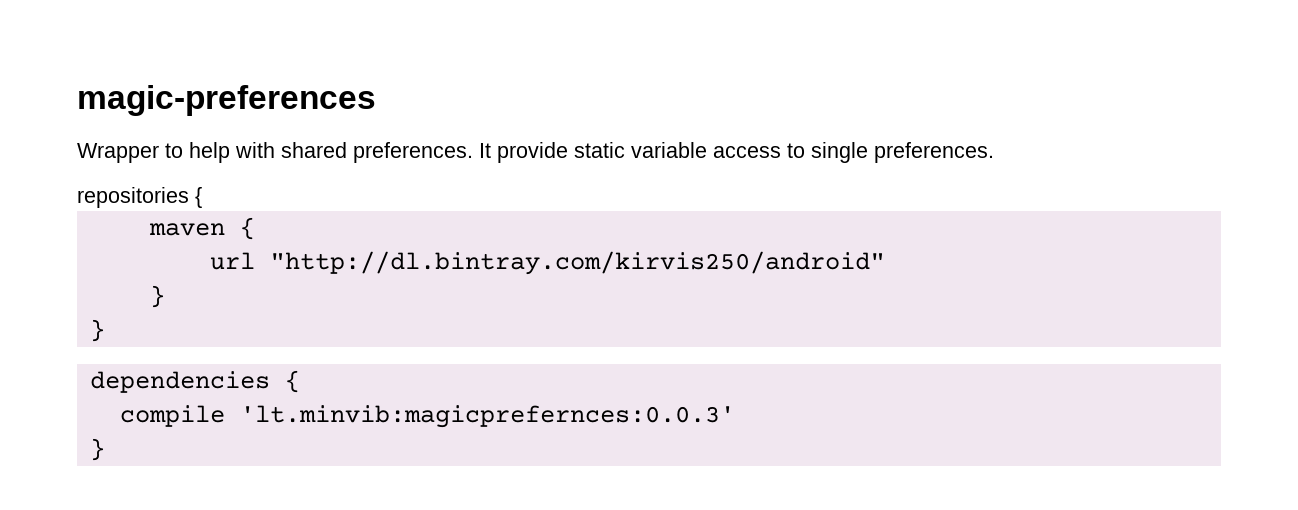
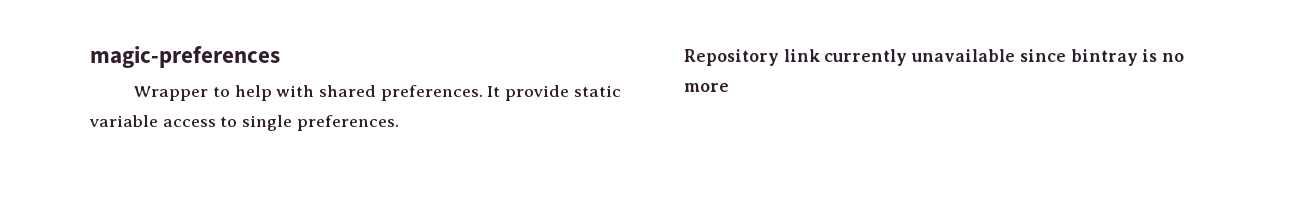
[77,187,202,208] [148,217,255,240] [209,251,885,275] [149,285,165,308] [89,319,105,342] [89,370,300,393] [119,405,735,428] [89,438,105,461] repositories { // maven { // url "http://dl.bintray.com/kirvis250/android" // } // } // dependencies { // compile 'lt.minvib:magicprefernces:0.0.3' // } -> [684,49,1185,66] [684,83,729,92] Repository link currently unavailable since bintray is no more

